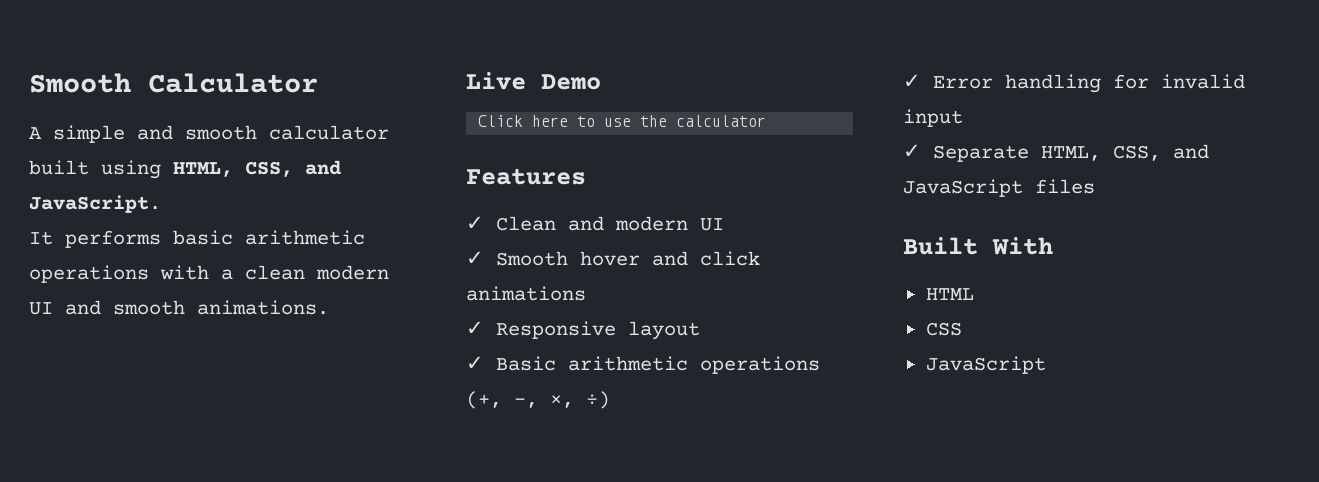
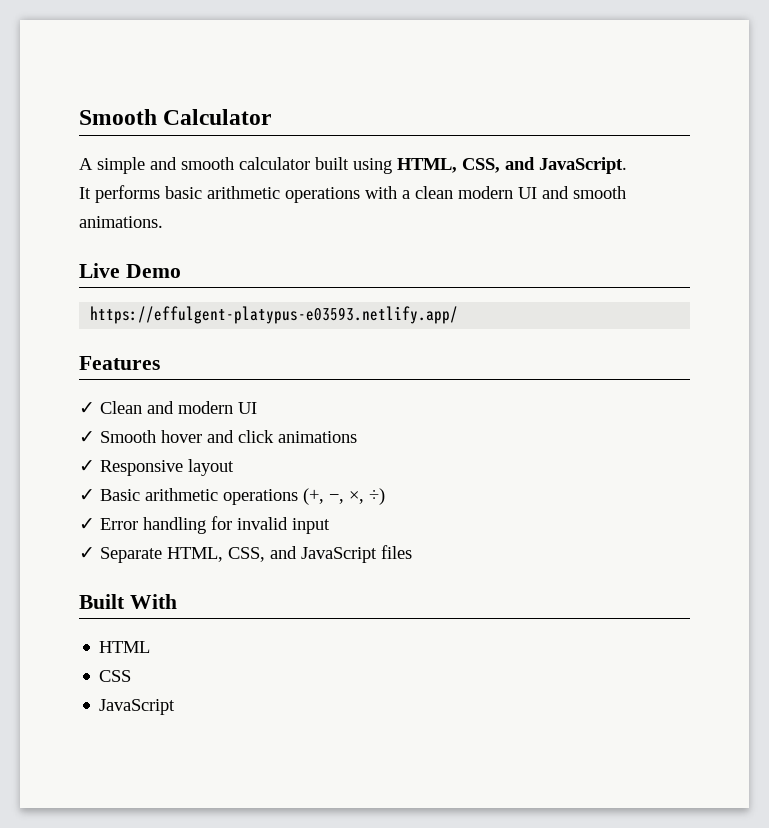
[478,115,767,127] Click here to use the calculator -> [90,306,459,324] https://effulgent-platypus-e03593.netlify.app/

